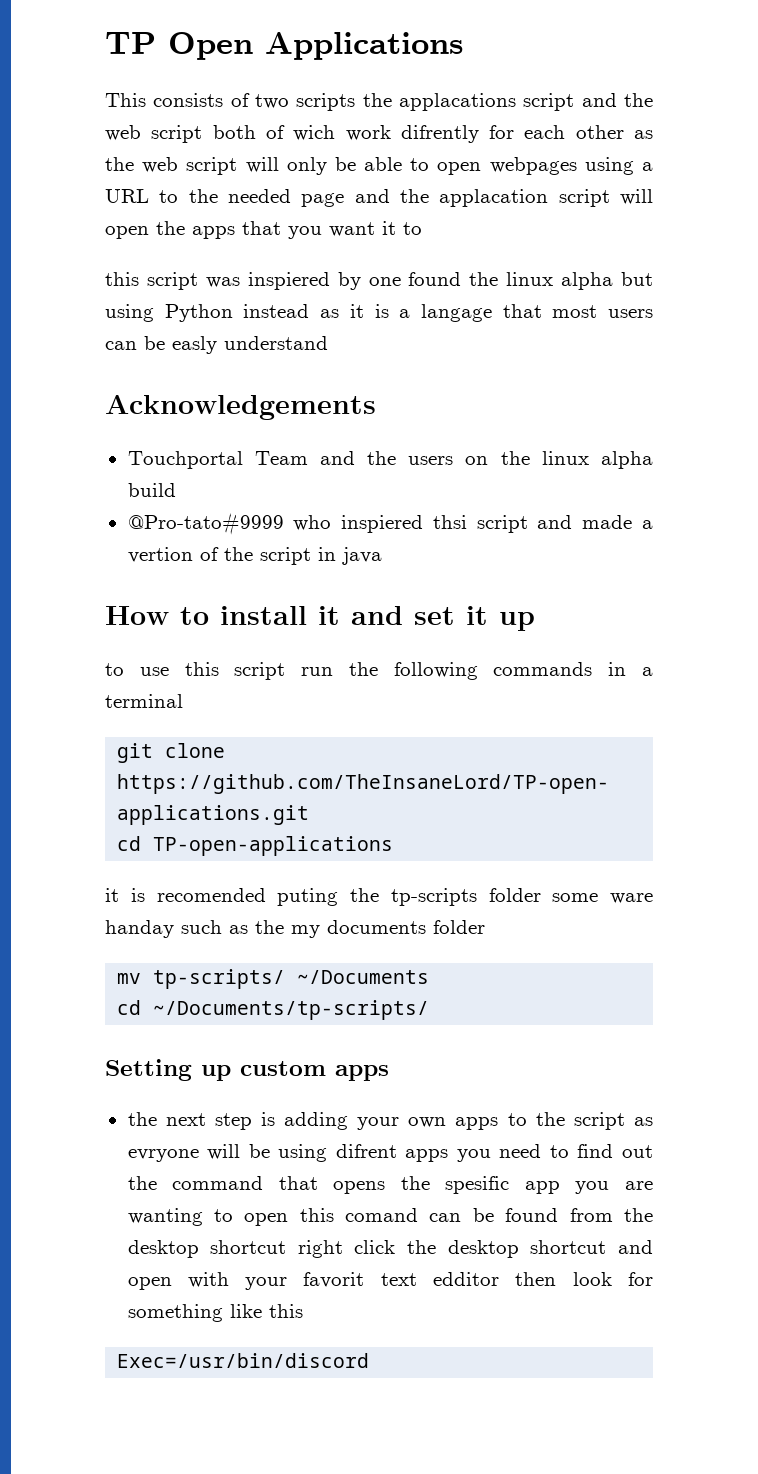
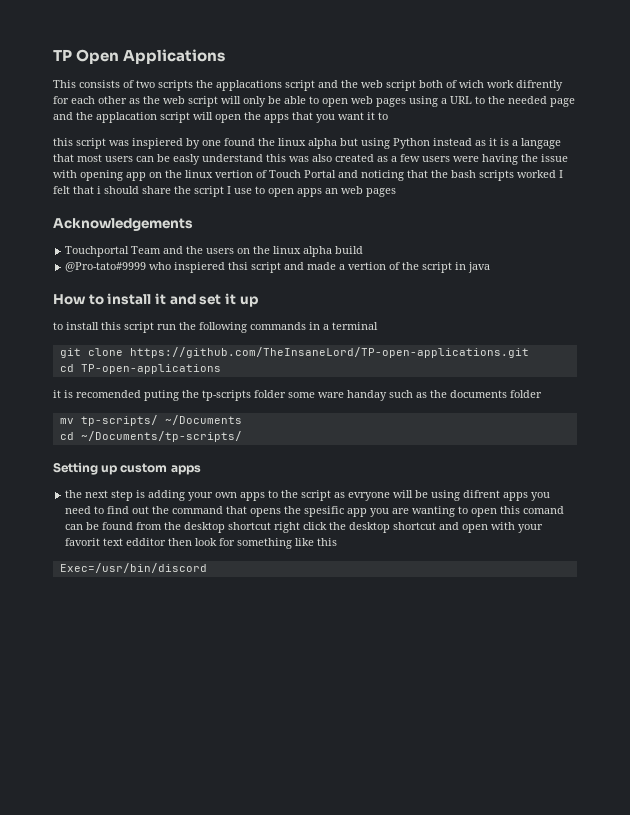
[489,157,577,175] webpages -> [351,96,406,107] web pages
(328, 343) none -> [266,154,568,165] [53,170,563,181] [53,186,396,197] this was also created as a few users were having the issue with opening app on the linux vertion of Touch Portal and noticing that the bash scripts worked I felt that i should share the script I use to open apps an web pages
[139,667,169,676] use -> [66,322,99,330] install
[291,925,320,938] my -> (447, 394) none

